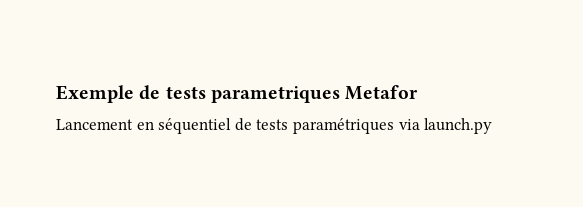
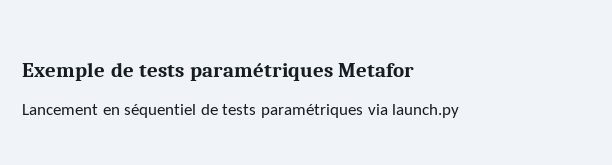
[210,86,340,103] parametriques -> [189,63,333,81] paramétriques

